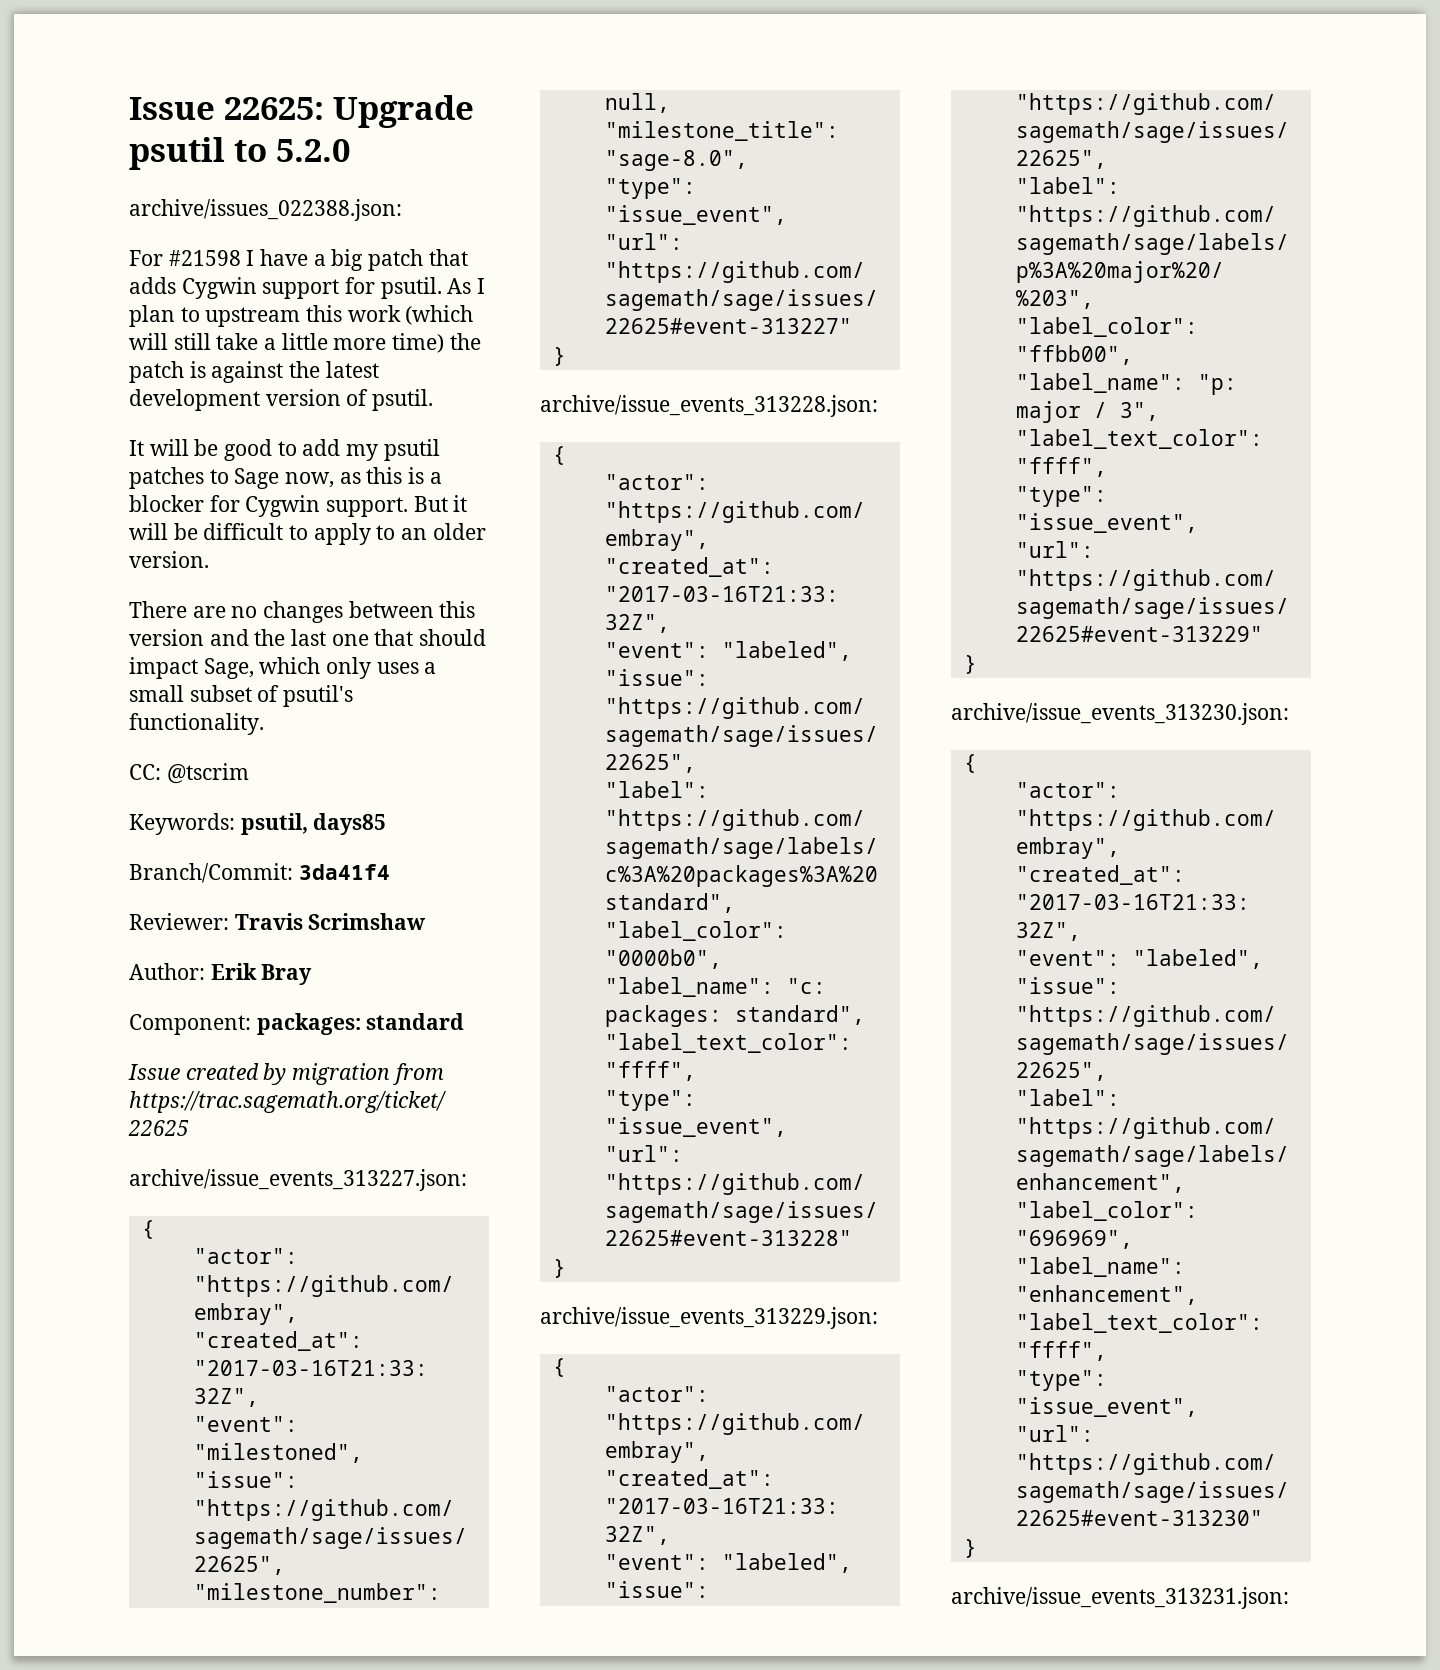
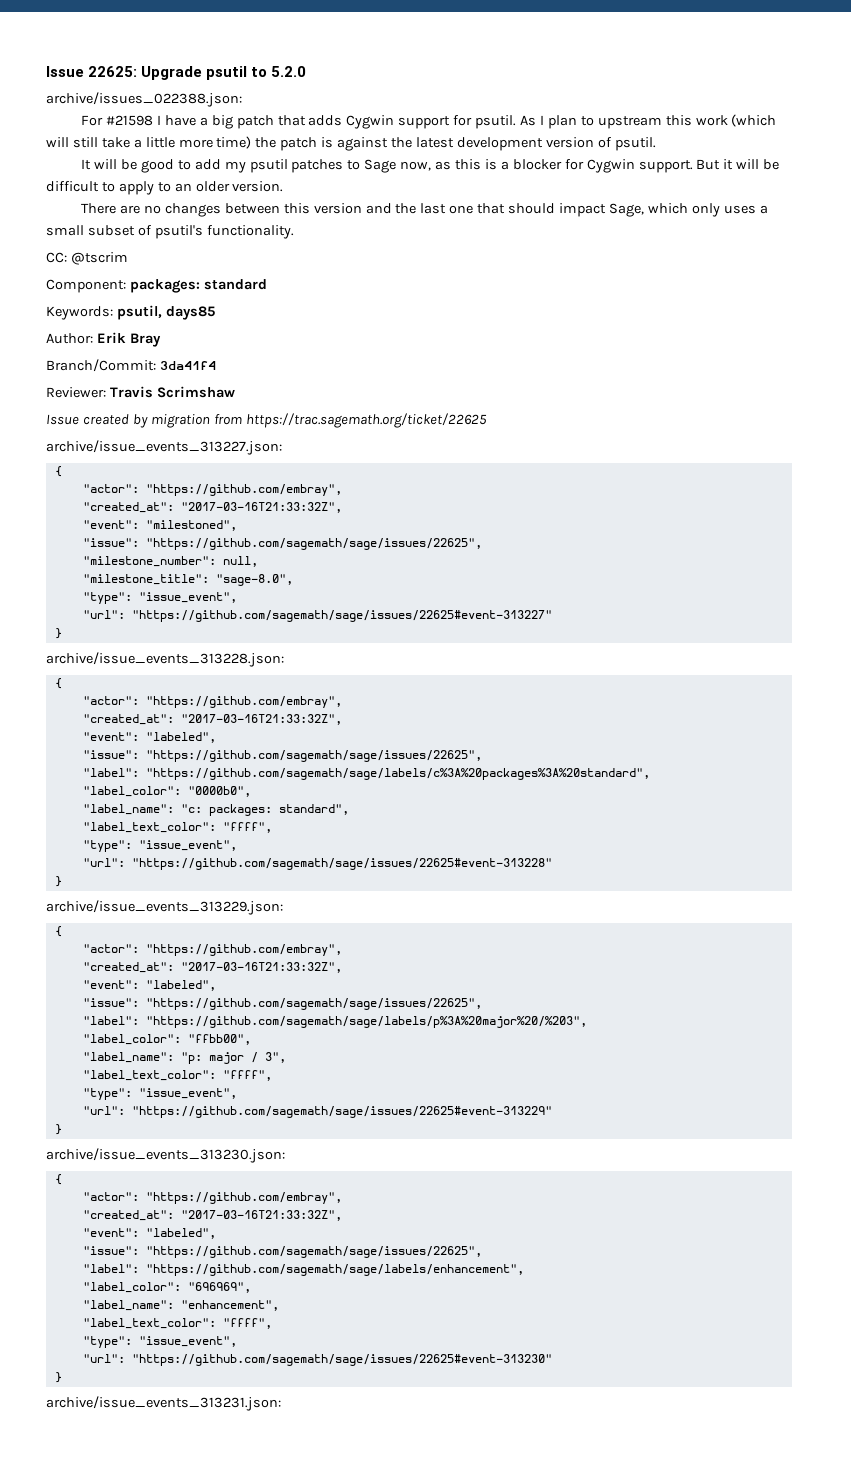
(249, 773) none -> [46,279,267,293] // Component: packages: standard
(387, 824) none -> [46,332,161,347] // Author: Erik Bray
[129,963,313,985] [129,1013,465,1035] // Author: Erik Bray // Component: packages: standard -> (235, 392) none

